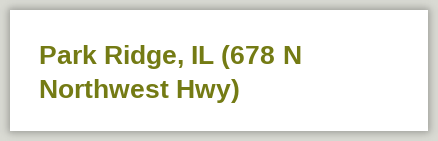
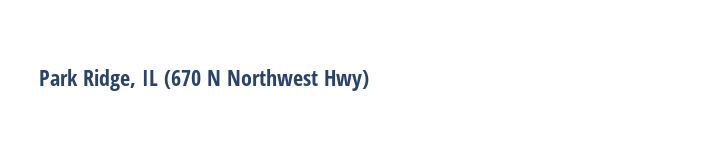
[221,45,276,69] (678 -> [163,70,201,89] (670

